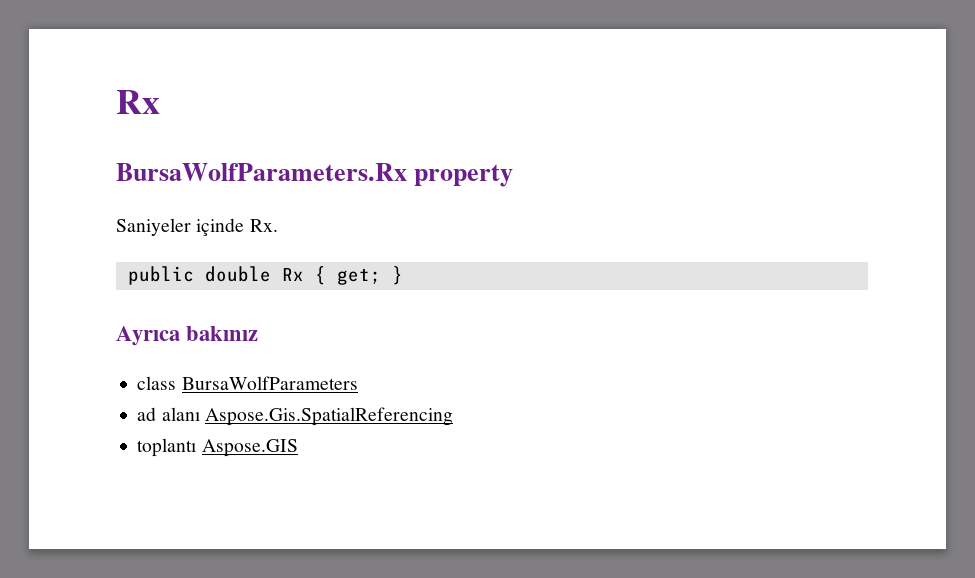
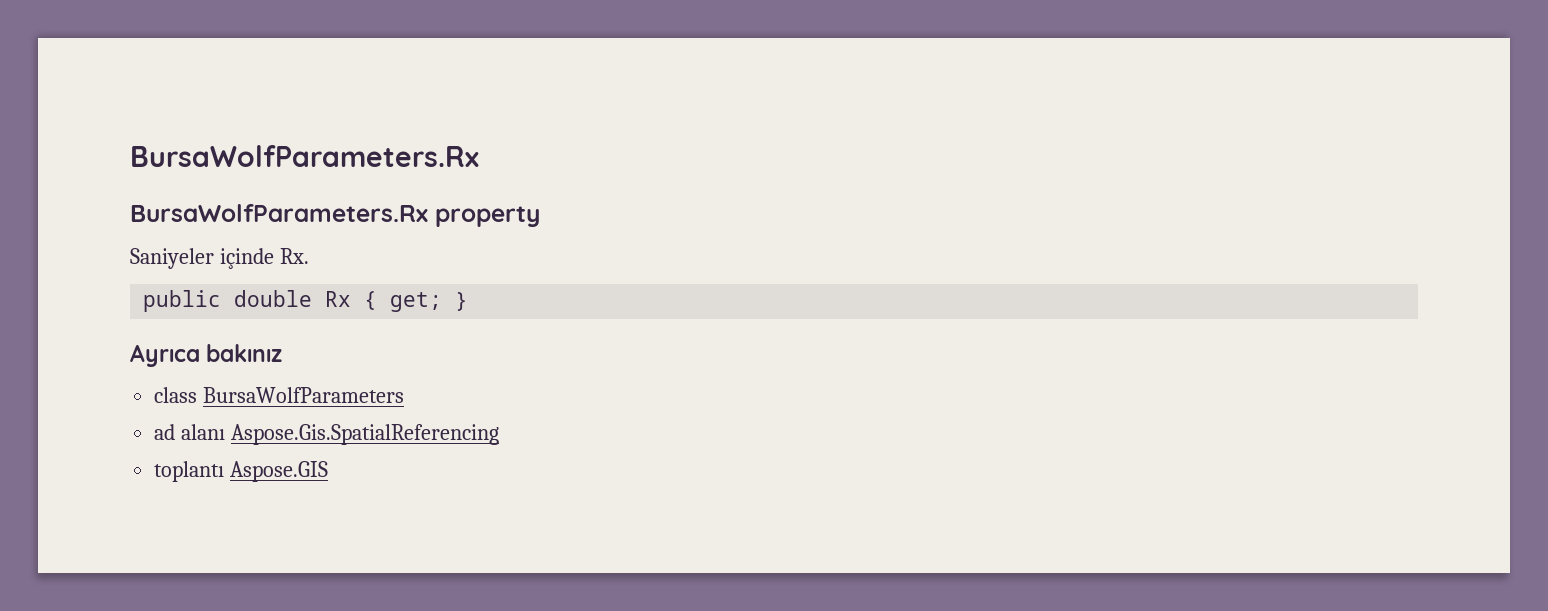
[116,90,160,114] Rx -> [130,145,479,167] BursaWolfParameters.Rx

